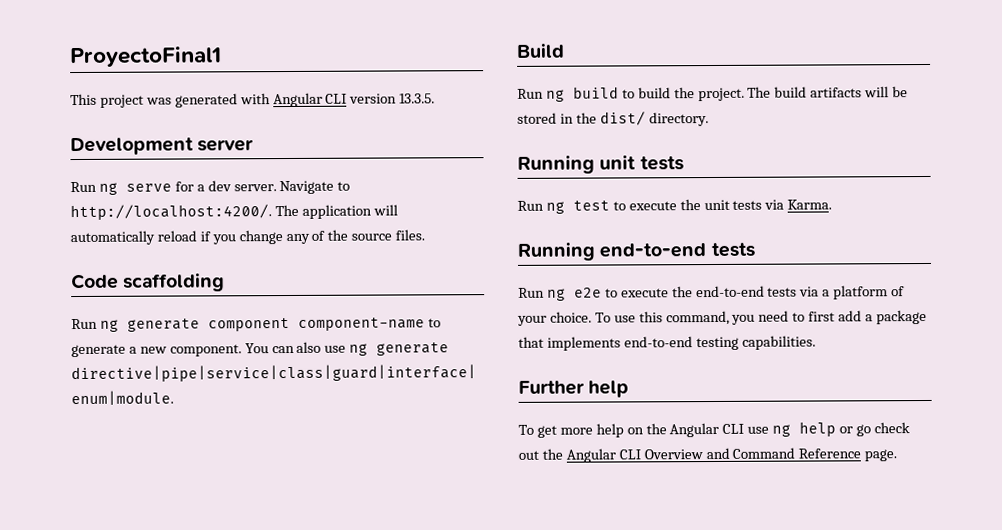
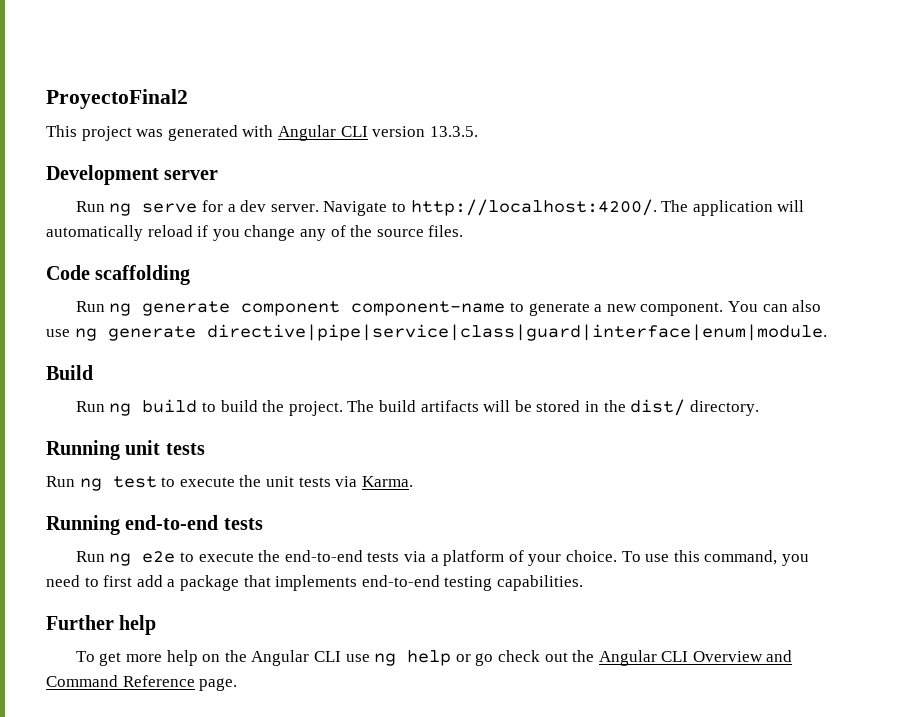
[69,46,222,68] ProyectoFinal1 -> [46,89,188,109] ProyectoFinal2

